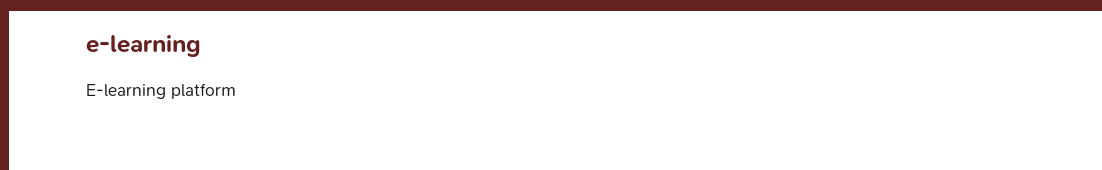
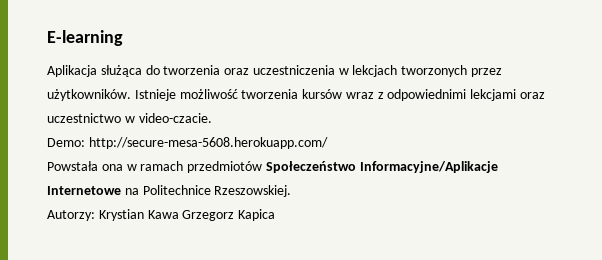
[86,35,201,57] [86,83,236,99] e-learning // E-learning platform -> [47,30,123,46] [47,65,503,77] [47,89,546,101] [47,113,212,123] [47,137,328,149] [47,161,498,173] [47,185,292,197] [47,209,276,221] E-learning // Aplikacja służąca do tworzenia oraz uczestniczenia w lekcjach tworzonych przez użytkowników. Istnieje możliwość tworzenia kursów wraz z odpowiednimi lekcjami oraz uczestnictwo w video-czacie. // Demo: http://secure-mesa-5608.herokuapp.com/ // Powstała ona w ramach przedmiotów Społeczeństwo Informacyjne/Aplikacje Internetowe na Politechnice Rzeszowskiej. // Autorzy: Krystian Kawa Grzegorz Kapica

